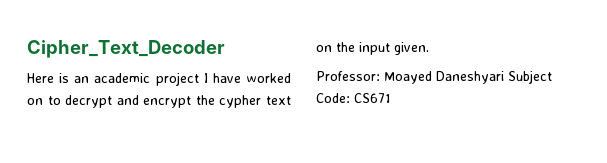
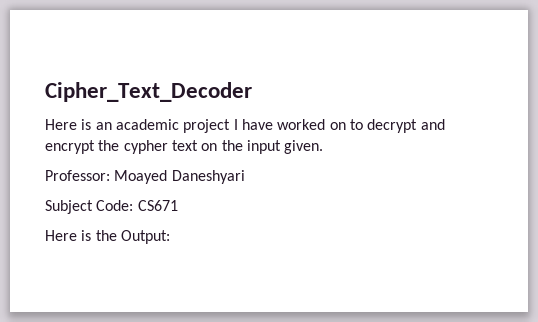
(504, 77) none -> (245, 177) //
(390, 98) none -> [45,230,170,244] // Here is the Output:

